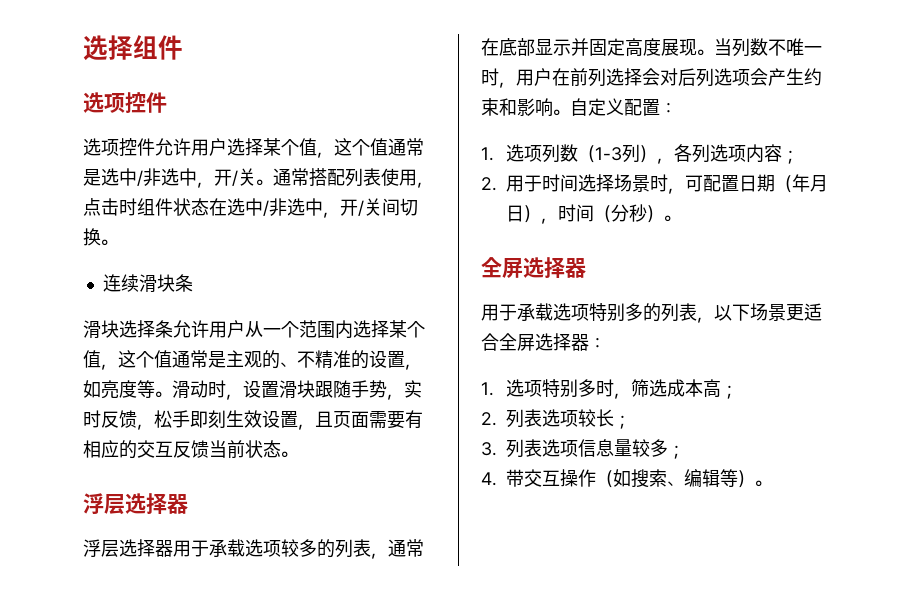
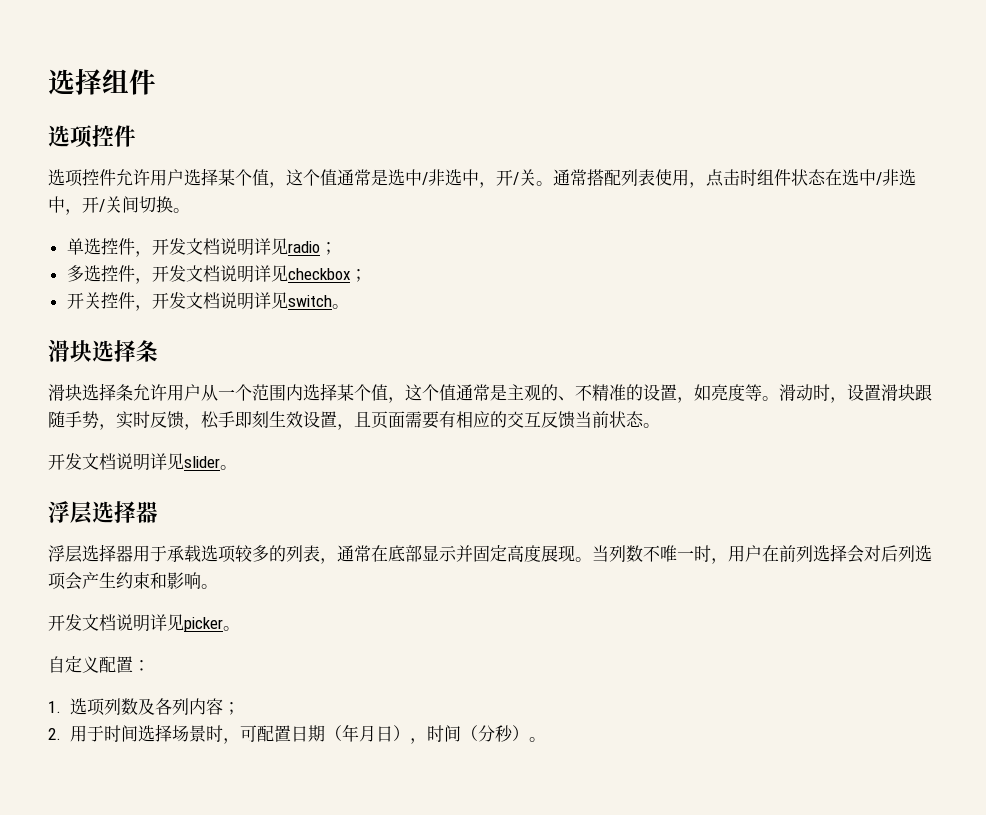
[102,274,175,292] 连续滑块 -> [66,238,337,257] [66,265,367,284] [66,292,349,311] [48,340,136,362] 单选控件，开发文档说明详见radio； // 多选控件，开发文档说明详见checkbox； // 开关控件，开发文档说明详见switch。 // 滑块选择
(298, 454) none -> [48,453,237,471] // 开发文档说明详见slider。
(570, 112) none -> [48,614,240,632] // 开发文档说明详见picker。 //
[577,144,746,164] （1-3列），各列选项 -> [137,698,189,715] 及各列
[481,257,586,278] [481,303,822,323] [481,333,606,351] [481,379,738,399] [481,409,631,429] [481,439,685,459] [481,469,772,488] // 全屏选择器 // 用于承载选项特别多的列表，以下场景更适合全屏选择器： // 1.选项特别多时，筛选成本高； // 2.列表选项较长； // 3.列表选项信息量较多； // 4.带交互操作（如搜索、编辑等）。 -> (546, 739) none

